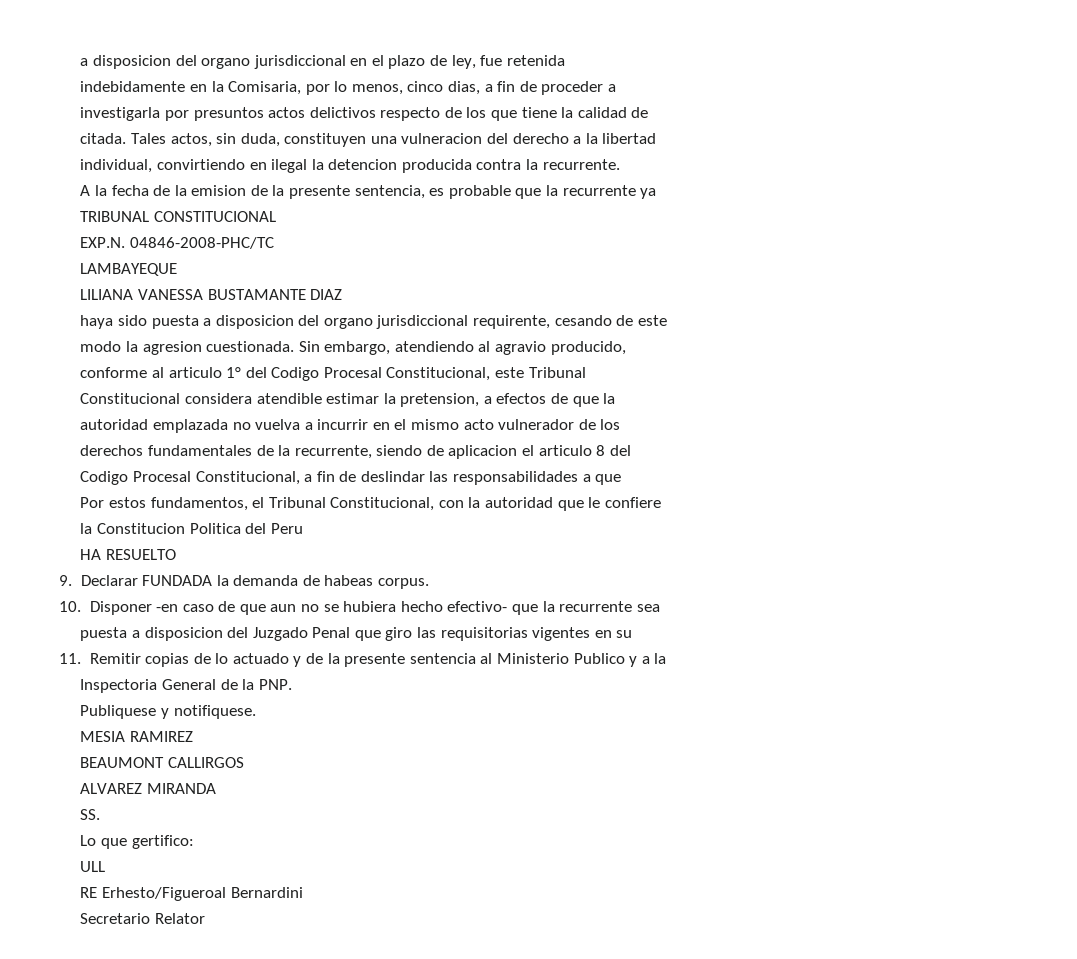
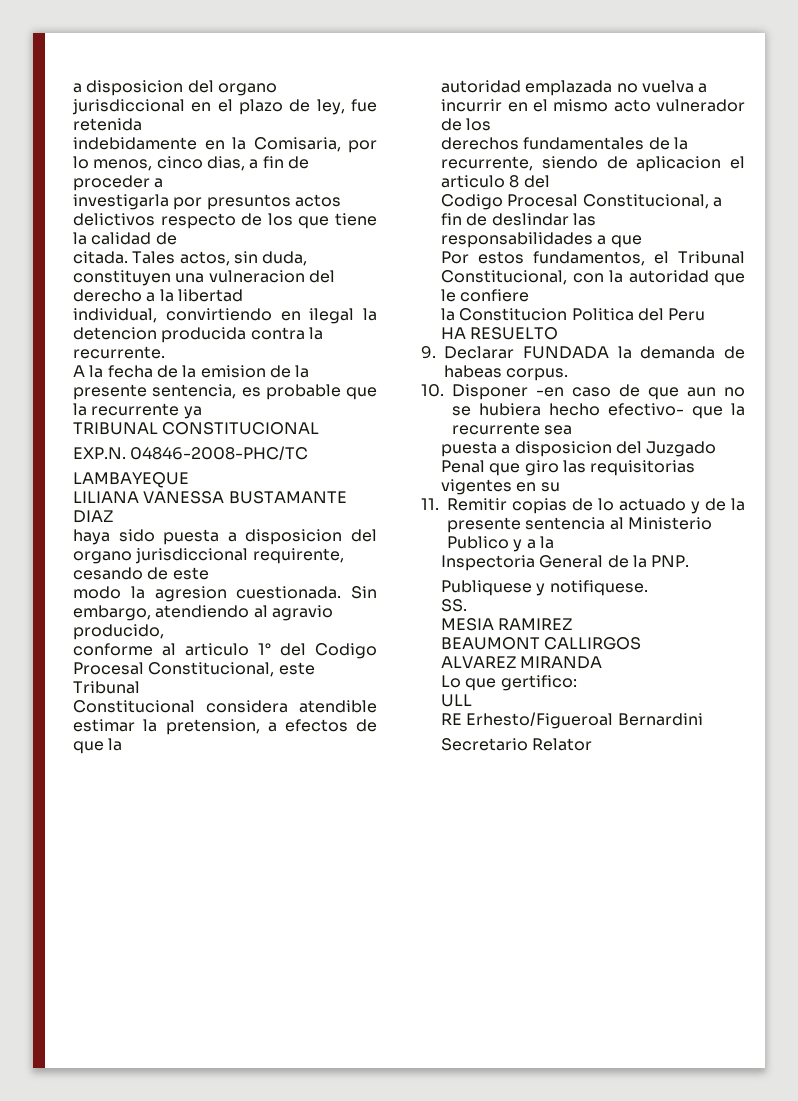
(256, 712) none -> [441,599,468,612] // SS.
[80,809,101,820] // SS. -> (603, 662) none

